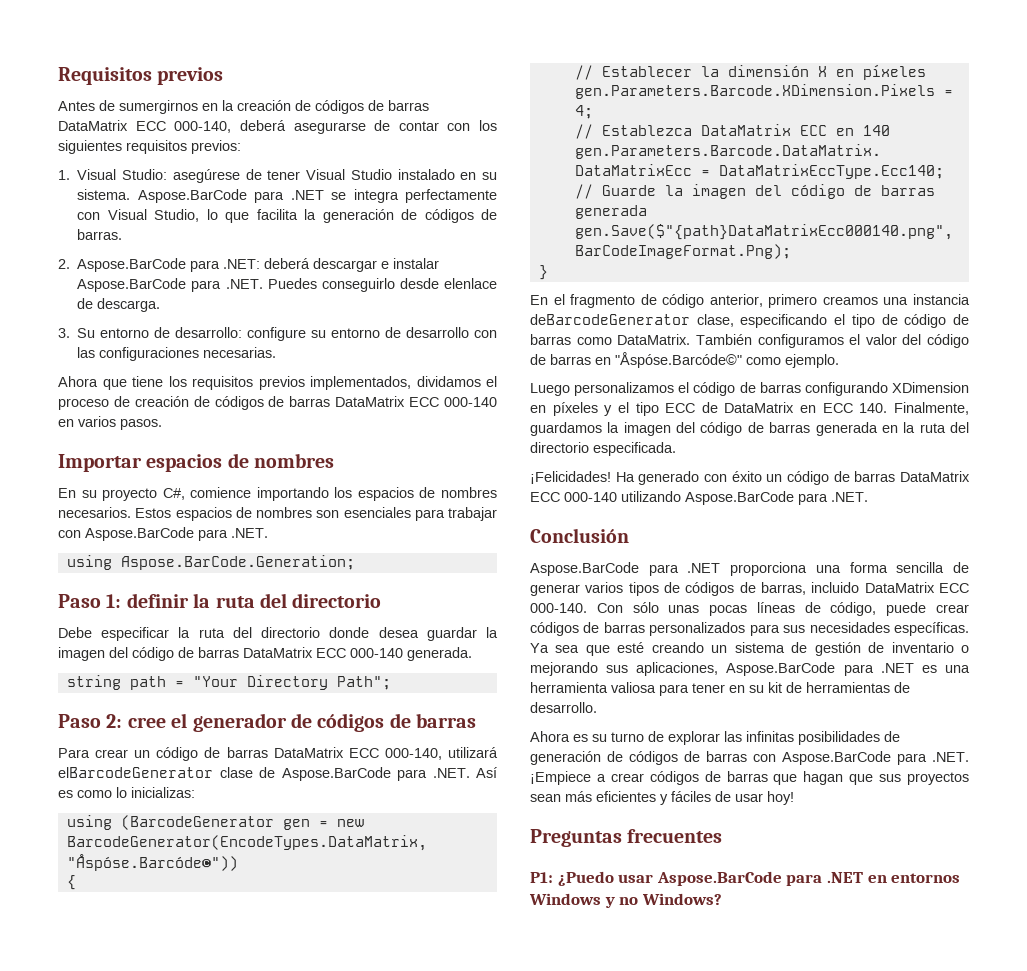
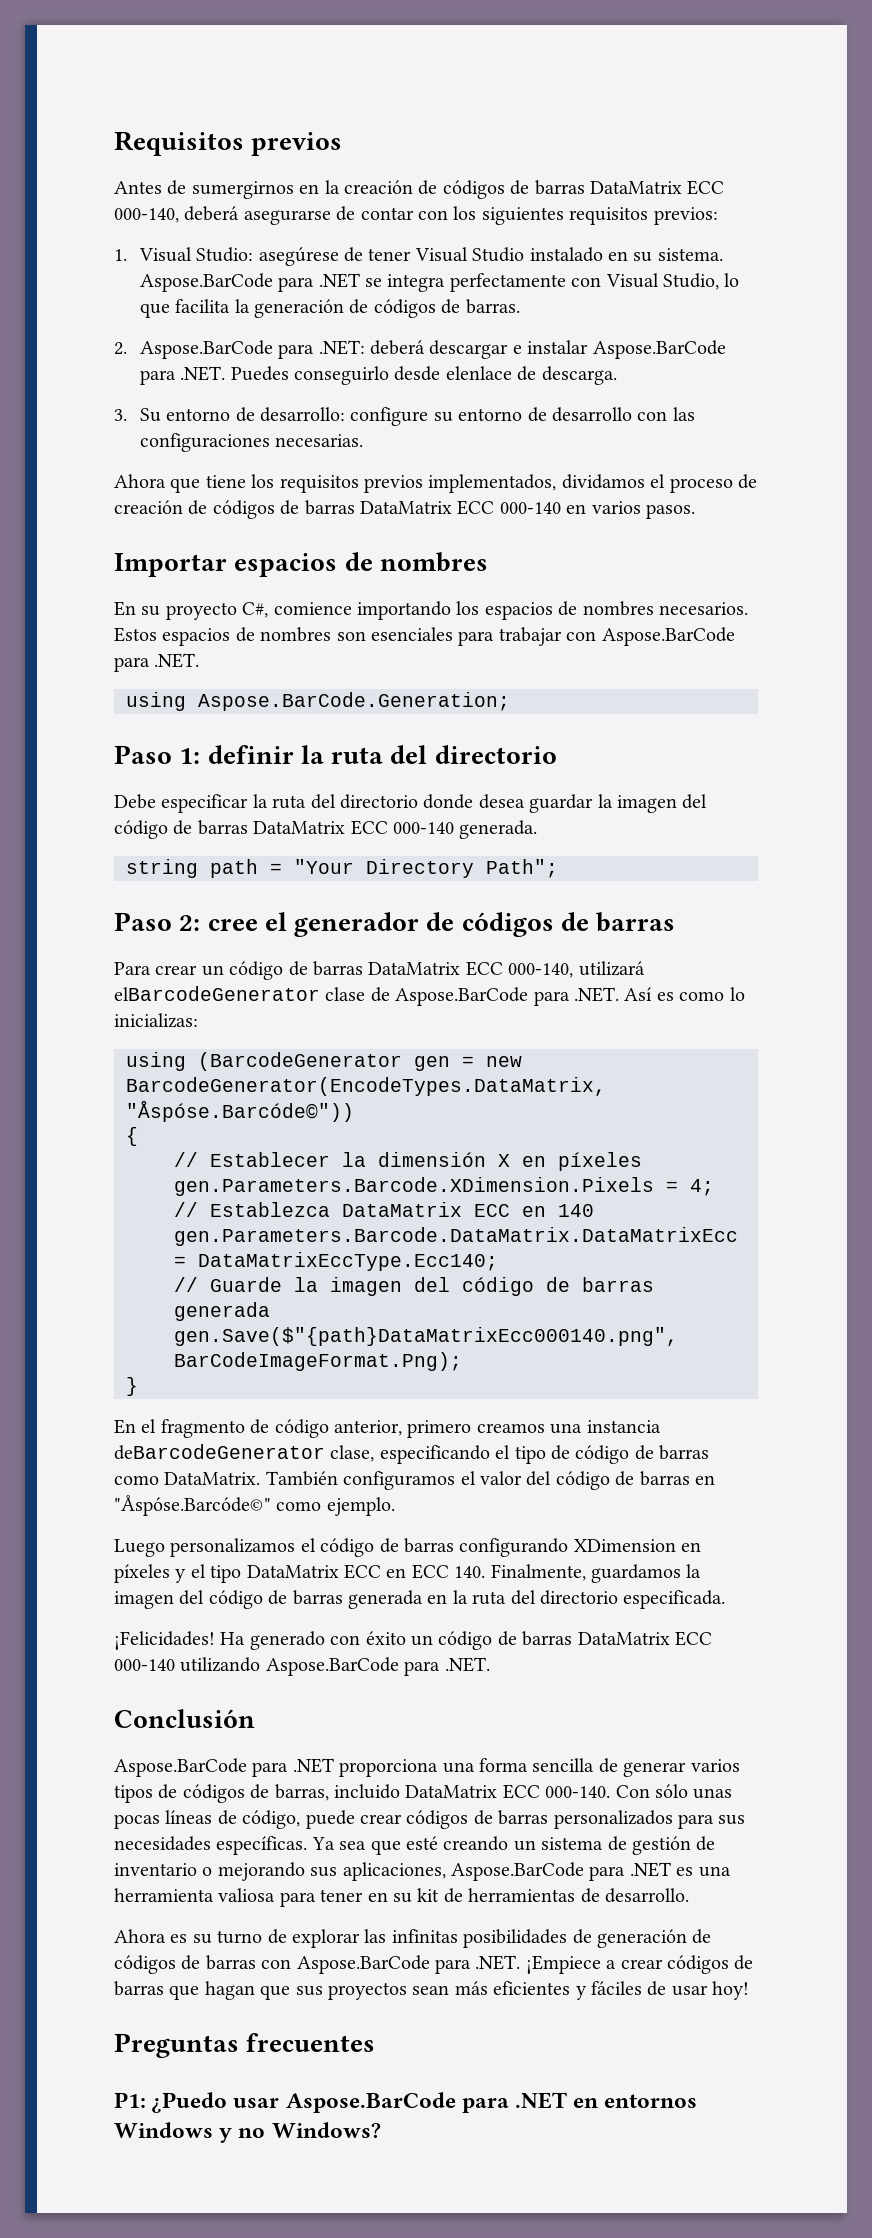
[665,402,795,413] ECC de DataMatrix -> [246,1564,381,1579] DataMatrix ECC

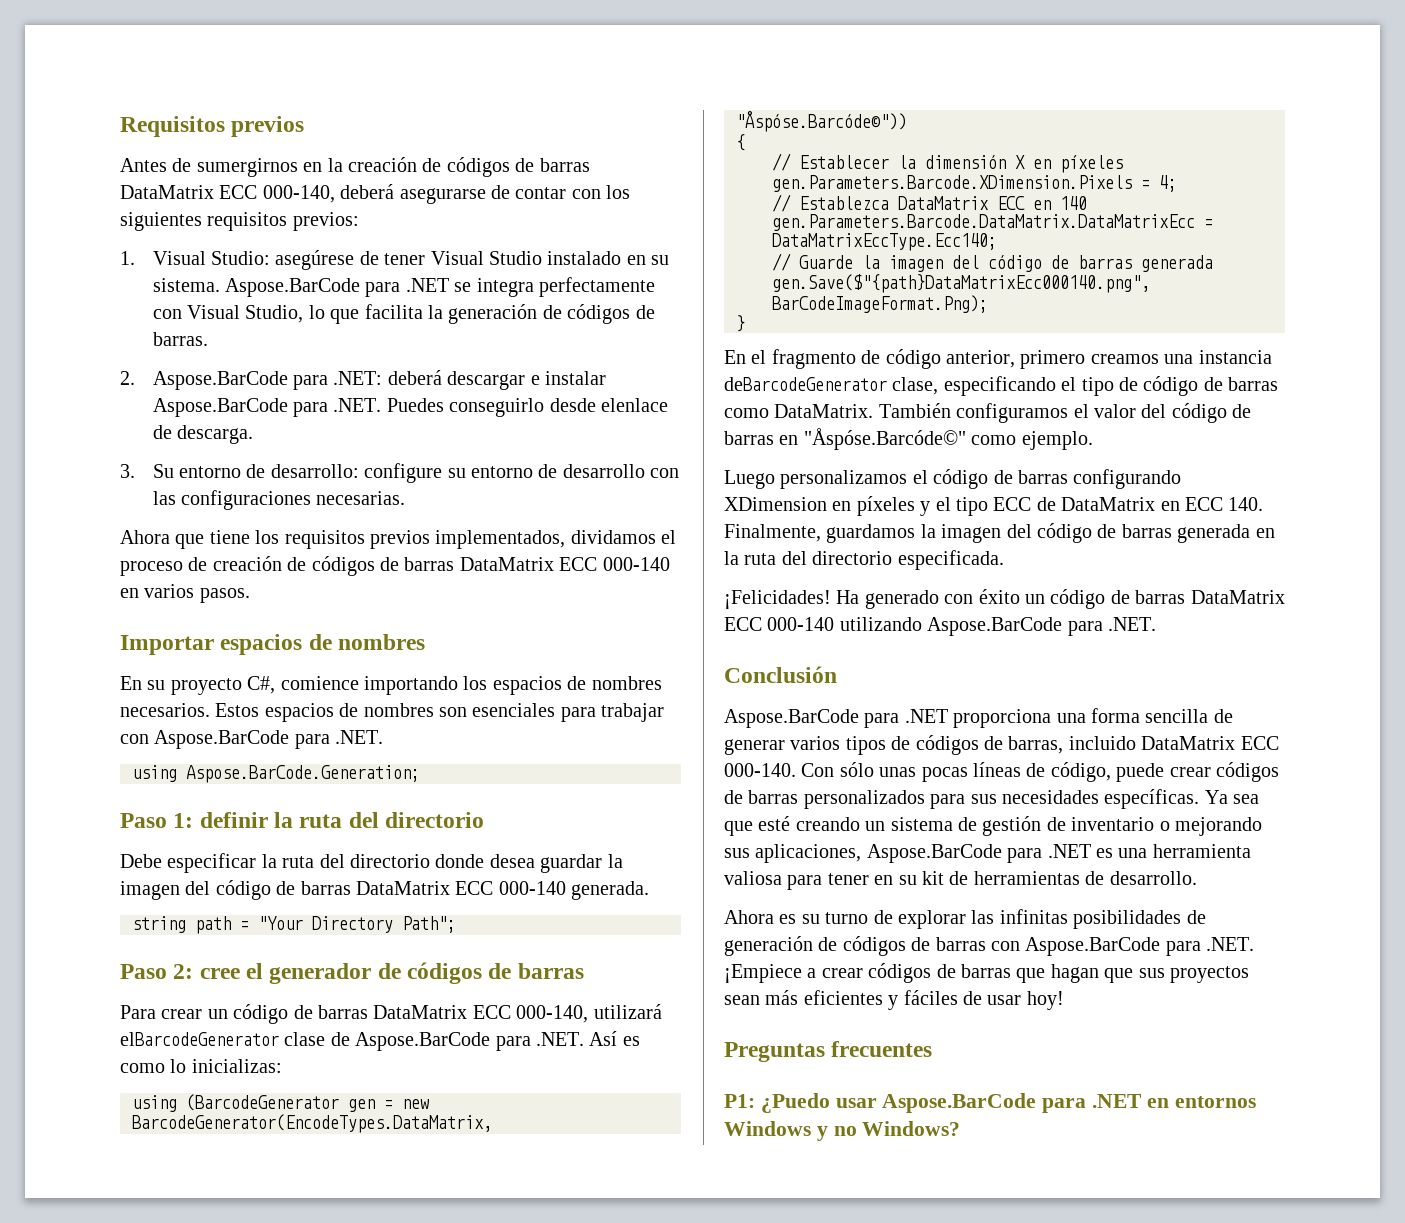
[246,1564,381,1579] DataMatrix ECC -> [993,497,1156,511] ECC de DataMatrix

